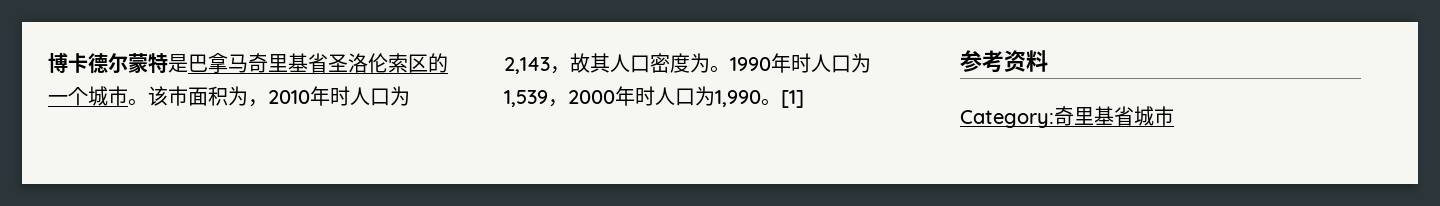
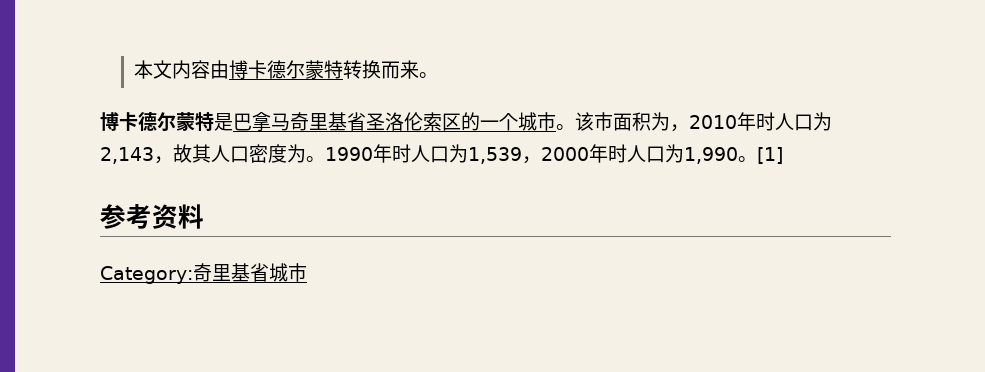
(48, 63) none -> [134,60,439,79] 本文内容由博卡德尔蒙特转换而来。 //

